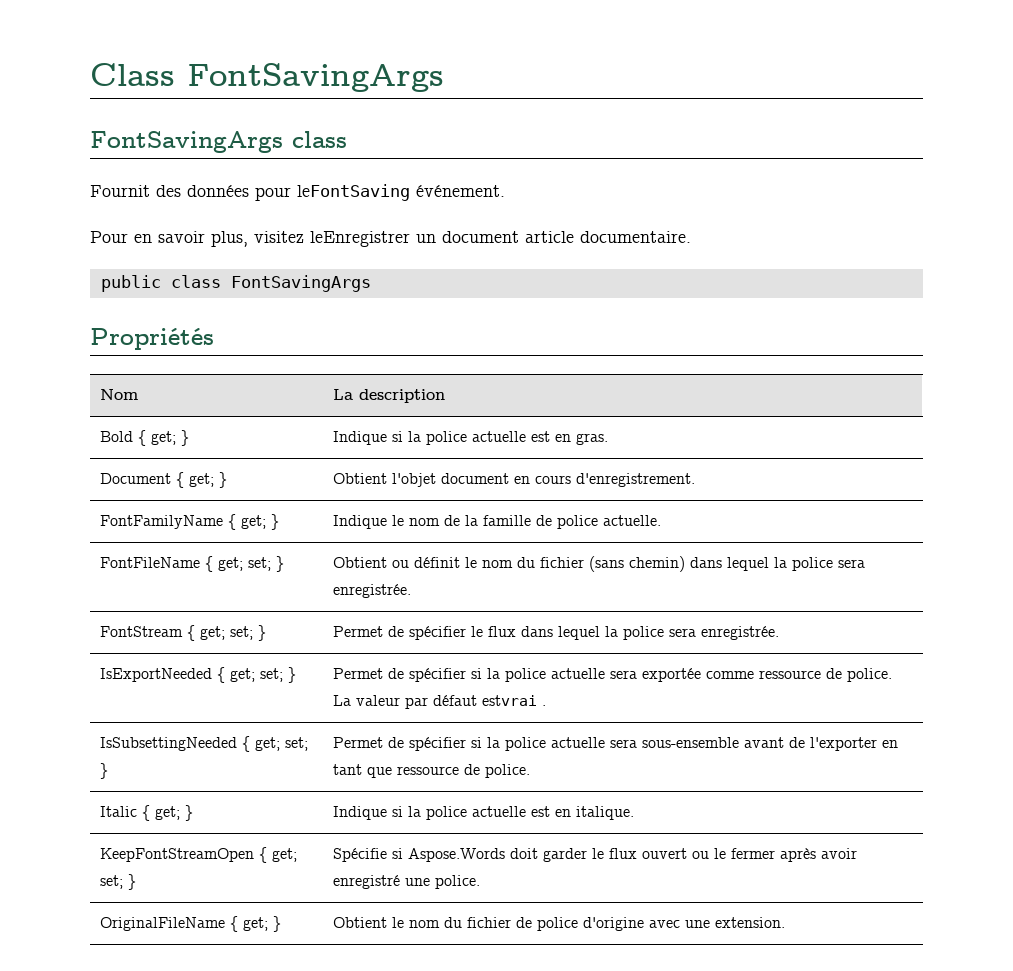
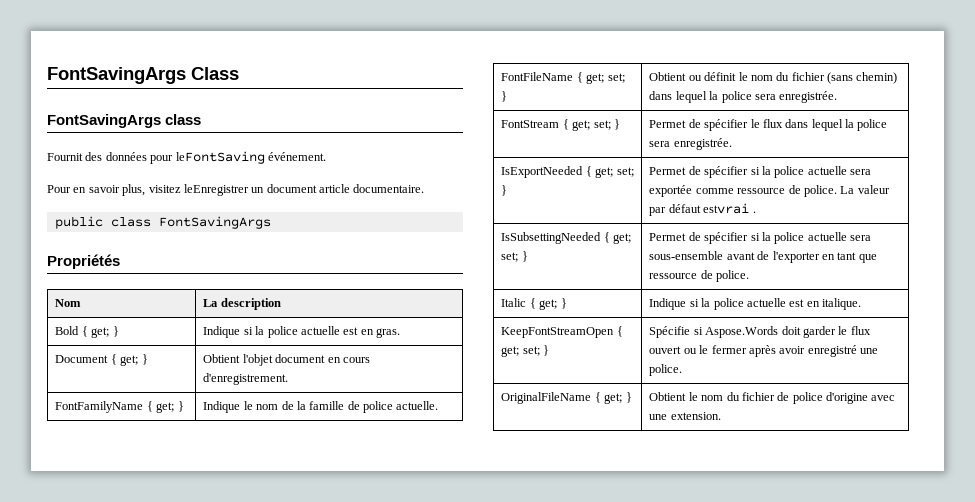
(90, 74) none -> [47,67,186,84] FontSavingArgs
[187,63,444,92] FontSavingArgs -> (239, 73) none

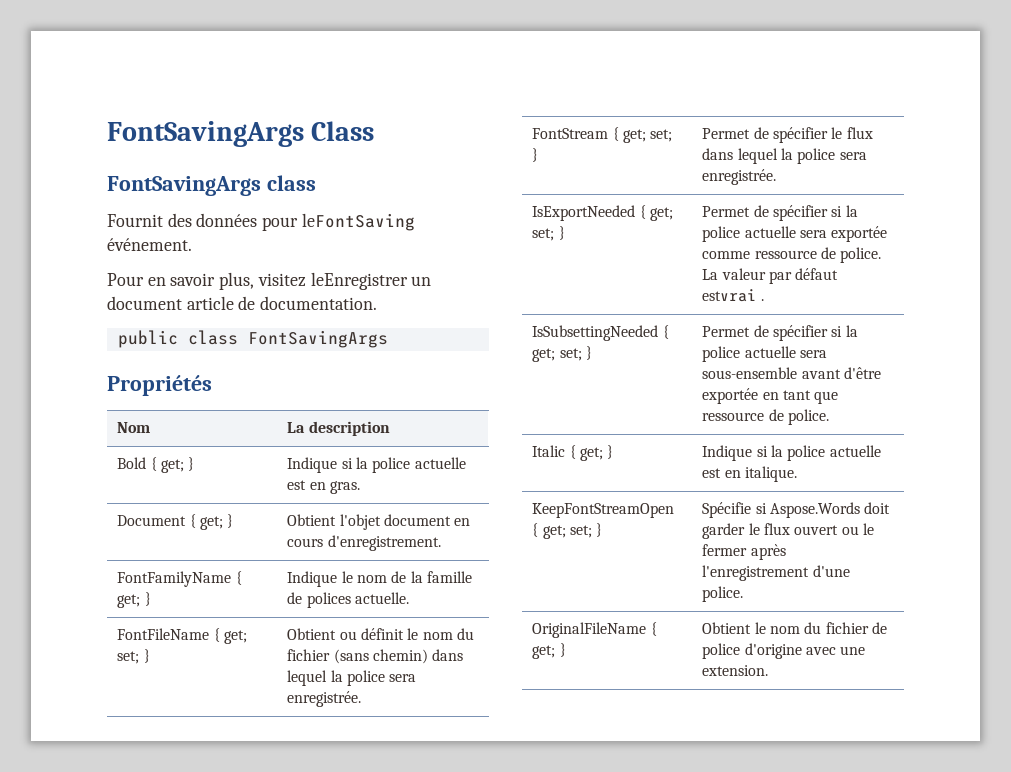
[353,184,425,193] documentaire. -> [238,296,378,310] de documentation.
[363,401,394,413] police -> [306,592,351,608] polices
[757,251,820,263] de l'exporter -> [844,367,882,379] [702,388,759,404] d'être exportée
[779,345,879,357] avoir enregistré une -> [702,565,850,581] l'enregistrement d'une

